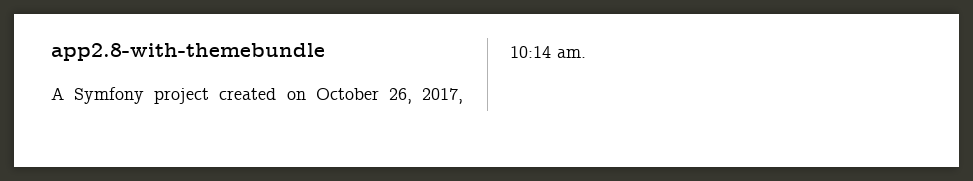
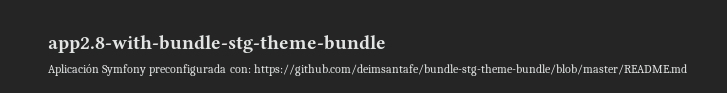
[51,43,325,61] [51,87,464,104] [510,46,586,58] app2.8-with-themebundle // A Symfony project created on October 26, 2017, 10:14 am. -> [48,35,386,53] [48,64,687,76] app2.8-with-bundle-stg-theme-bundle // Aplicación Symfony preconfigurada con: https://github.com/deimsantafe/bundle-stg-theme-bundle/blob/master/README.md

